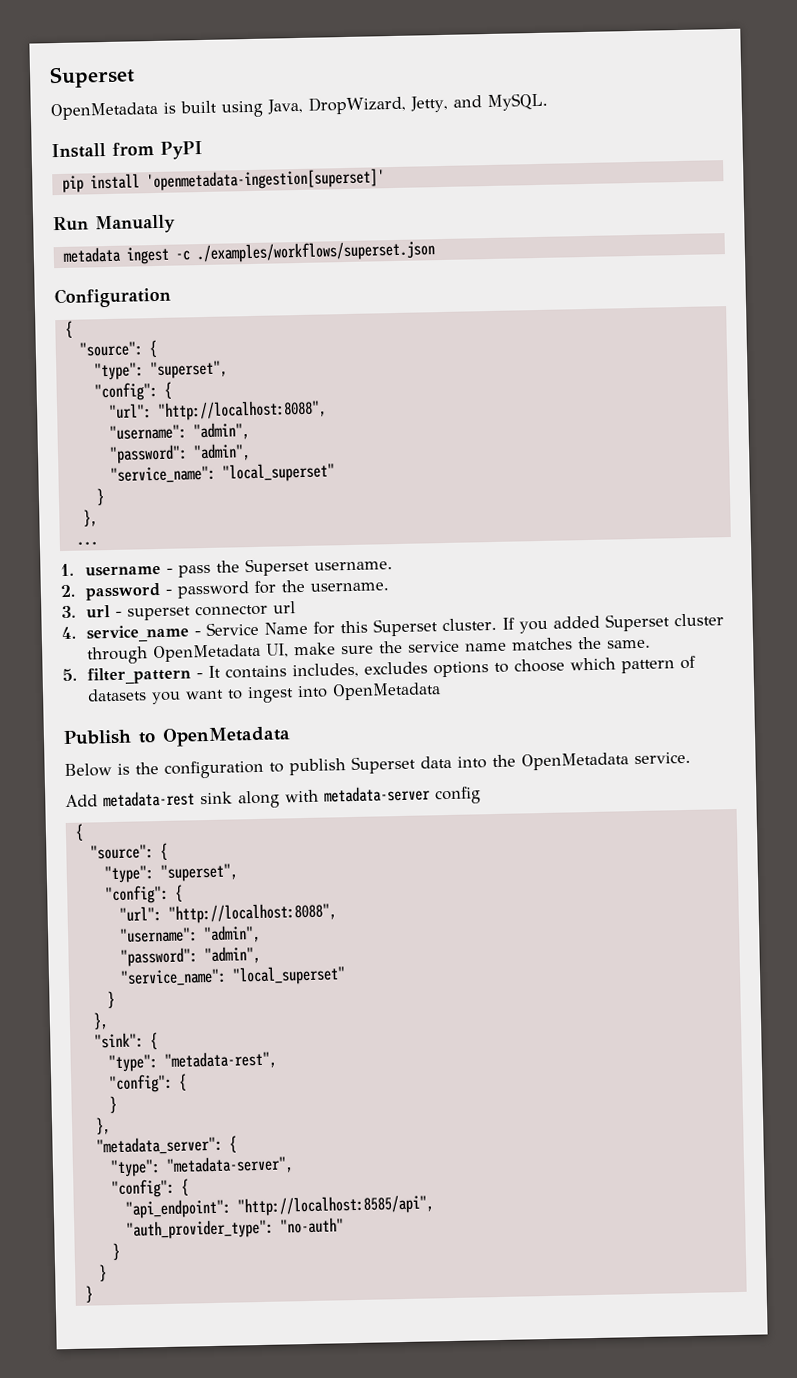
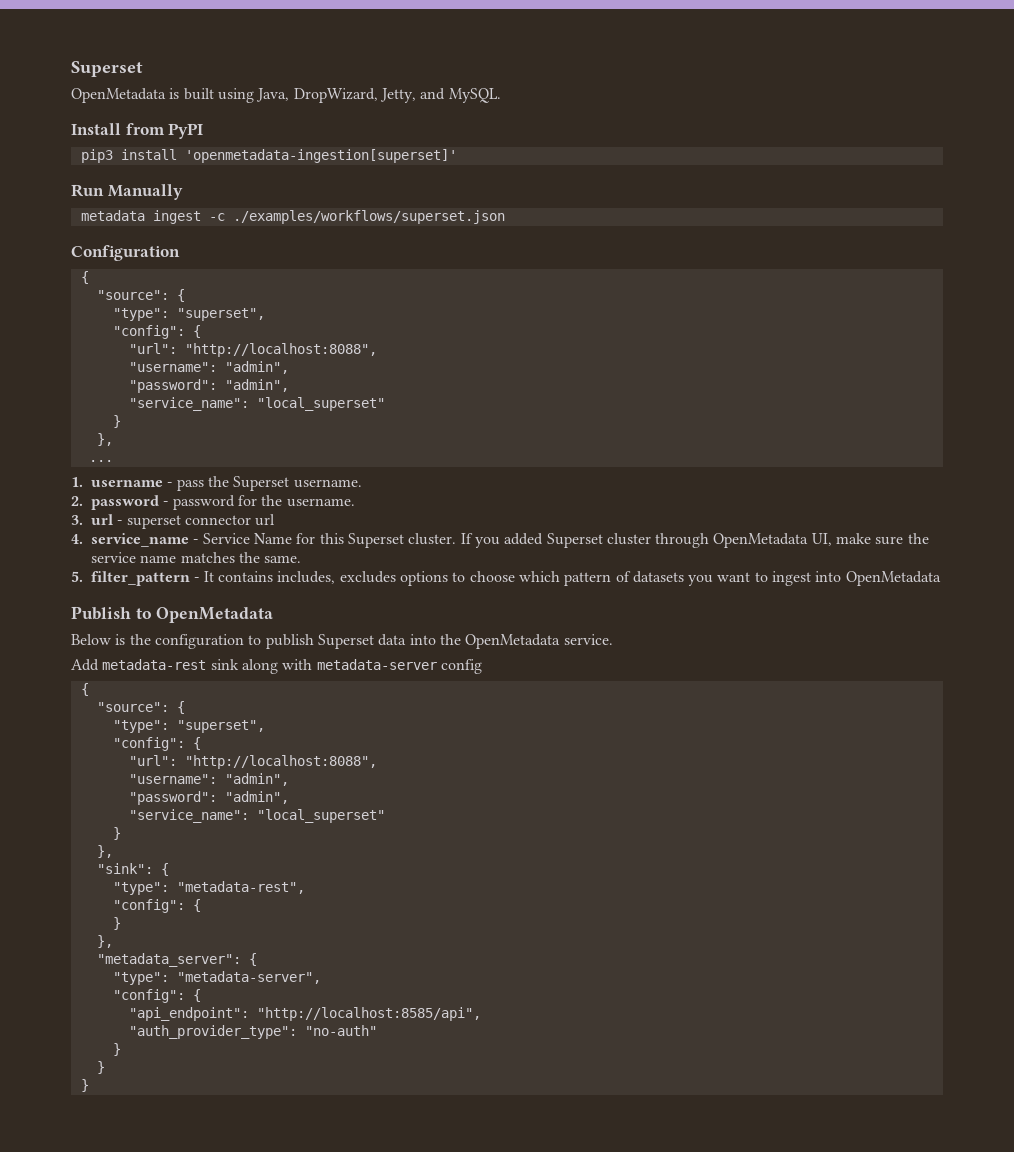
[61,175,84,193] pip -> [80,149,113,163] pip3

